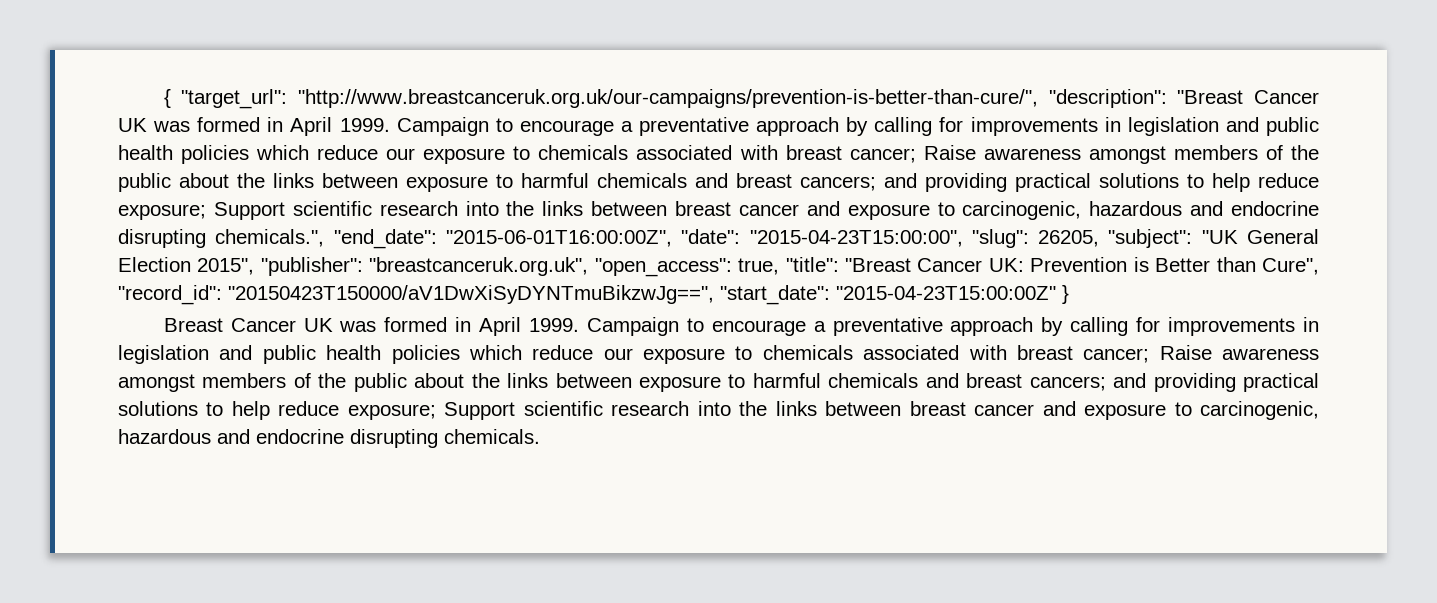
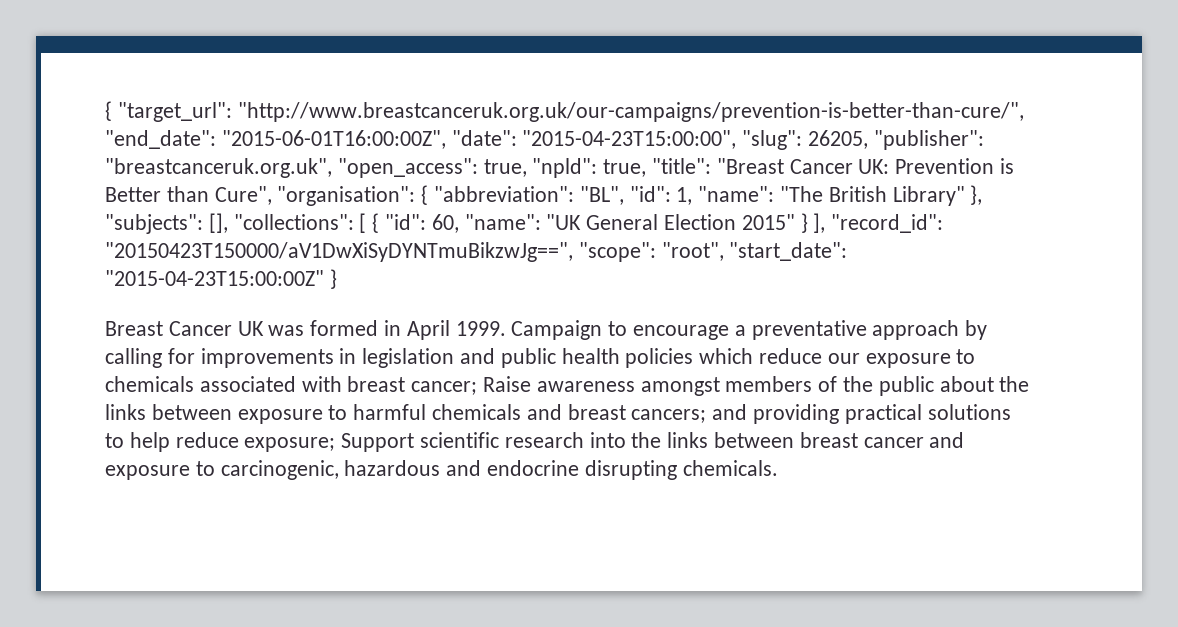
[1048,89,1319,108] [118,117,1319,136] [118,145,1319,164] [118,173,1319,192] [118,201,1319,220] [118,229,325,248] "description": "Breast Cancer UK was formed in April 1999. Campaign to encourage a preventative approach by calling for improvements in legislation and public health policies which reduce our exposure to chemicals associated with breast cancer; Raise awareness amongst members of the public about the links between exposure to harmful chemicals and breast cancers; and providing practical solutions to help reduce exposure; Support scientific research into the links between breast cancer and exposure to carcinogenic, hazardous and endocrine disrupting chemicals.", -> (1024, 112) none
[1108,229,1319,248] [118,257,255,275] "subject": "UK General Election 2015", -> (869, 139) none
(780, 266) none -> [532,158,647,178] "npld": true,
[118,285,714,305] "record_id": "20150423T150000/aV1DwXiSyDYNTmuBikzwJg==", -> [277,185,983,206] [105,213,944,234] [105,242,724,262] "organisation": { "abbreviation": "BL", "id": 1, "name": "The British Library" }, "subjects": [], "collections": [ { "id": 60, "name": "UK General Election 2015" } ], "record_id": "20150423T150000/aV1DwXiSyDYNTmuBikzwJg==", "scope": "root",

